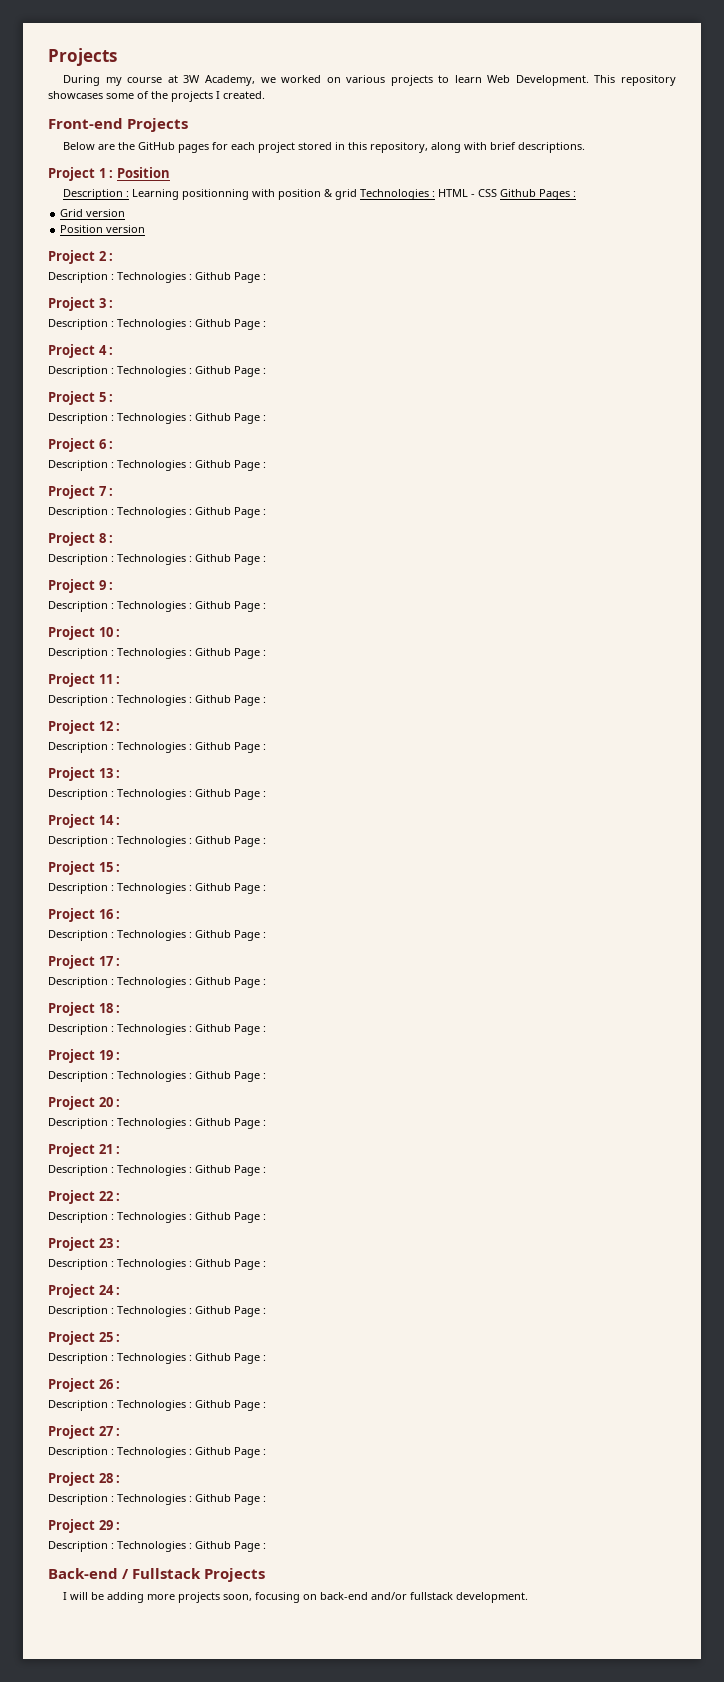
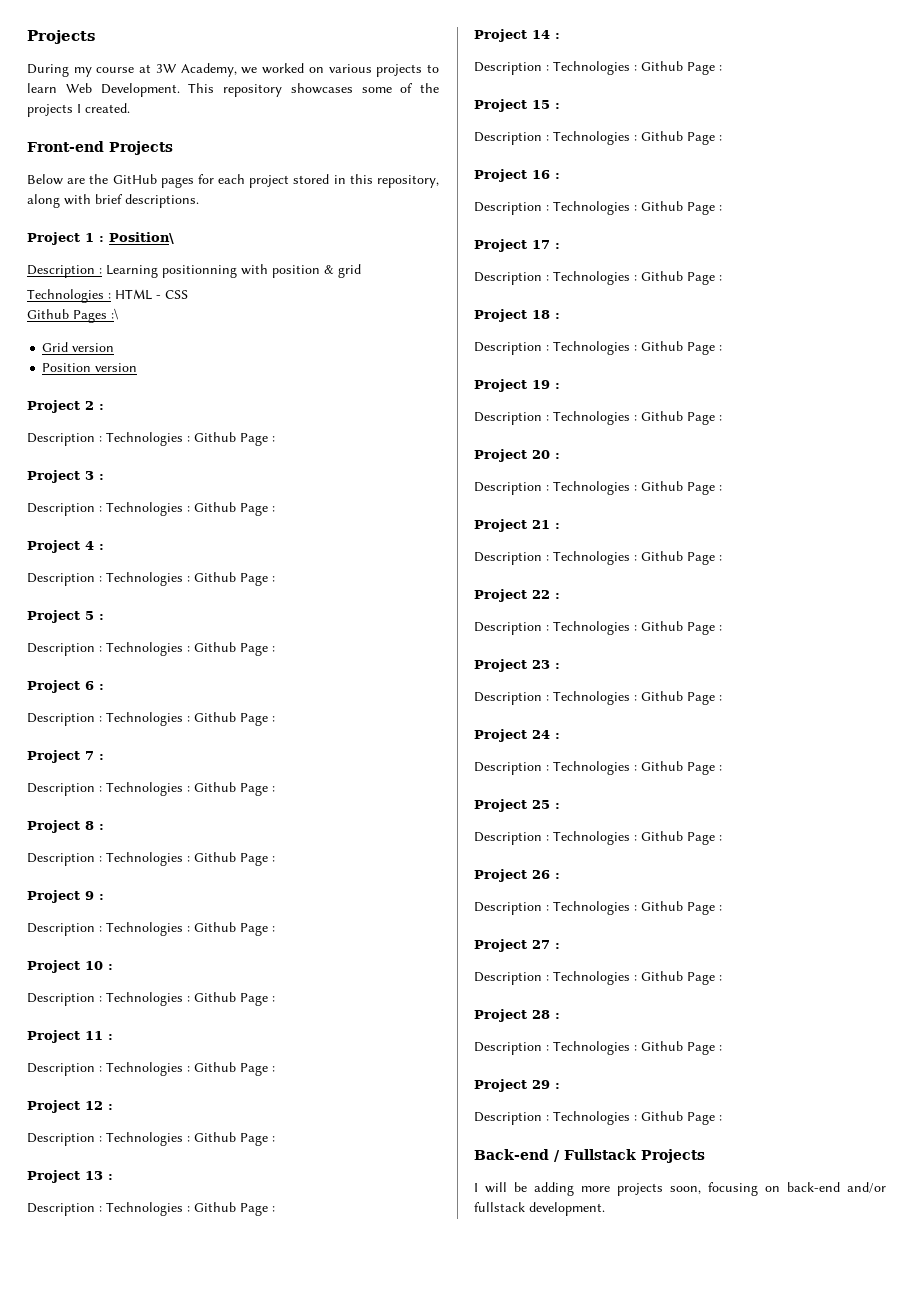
[116,167,170,178] Position -> [109,232,174,244] Position\
(358, 194) none -> (361, 271) //
(498, 193) none -> (188, 294) //
[573,191,577,197] : -> [111,308,119,320] :\

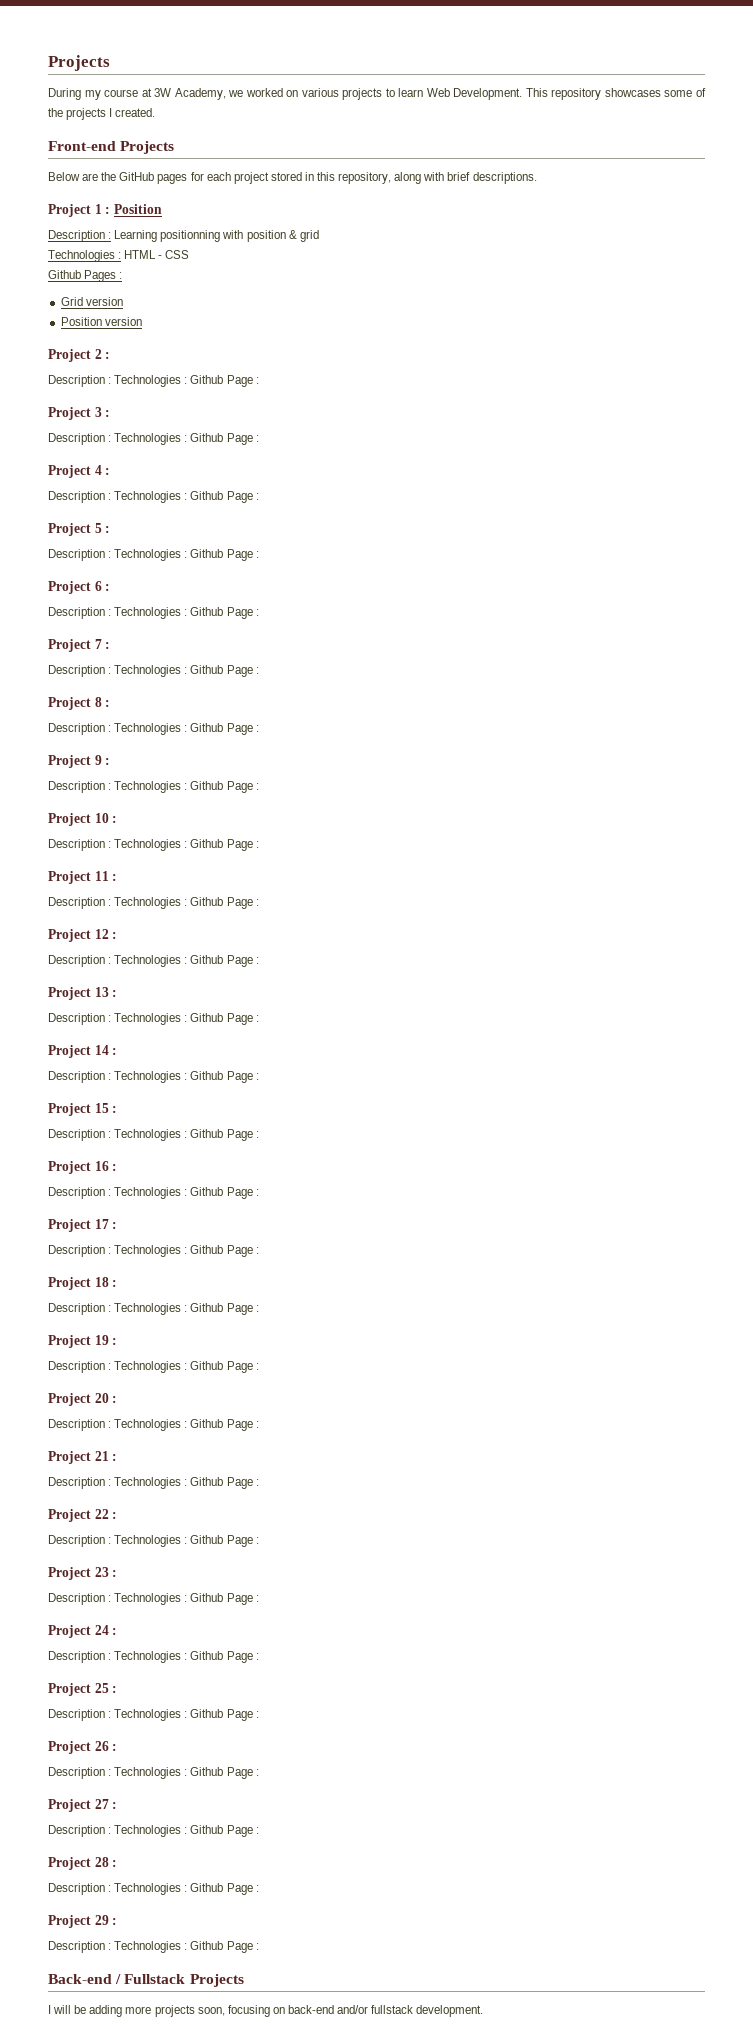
[109,232,174,244] Position\ -> [113,204,162,214] Position
[111,308,119,320] :\ -> [119,272,123,279] :

